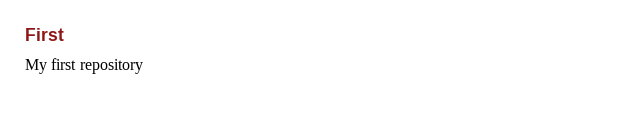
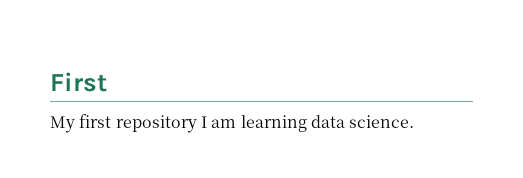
(143, 66) none -> [200,115,415,132] I am learning data science.

